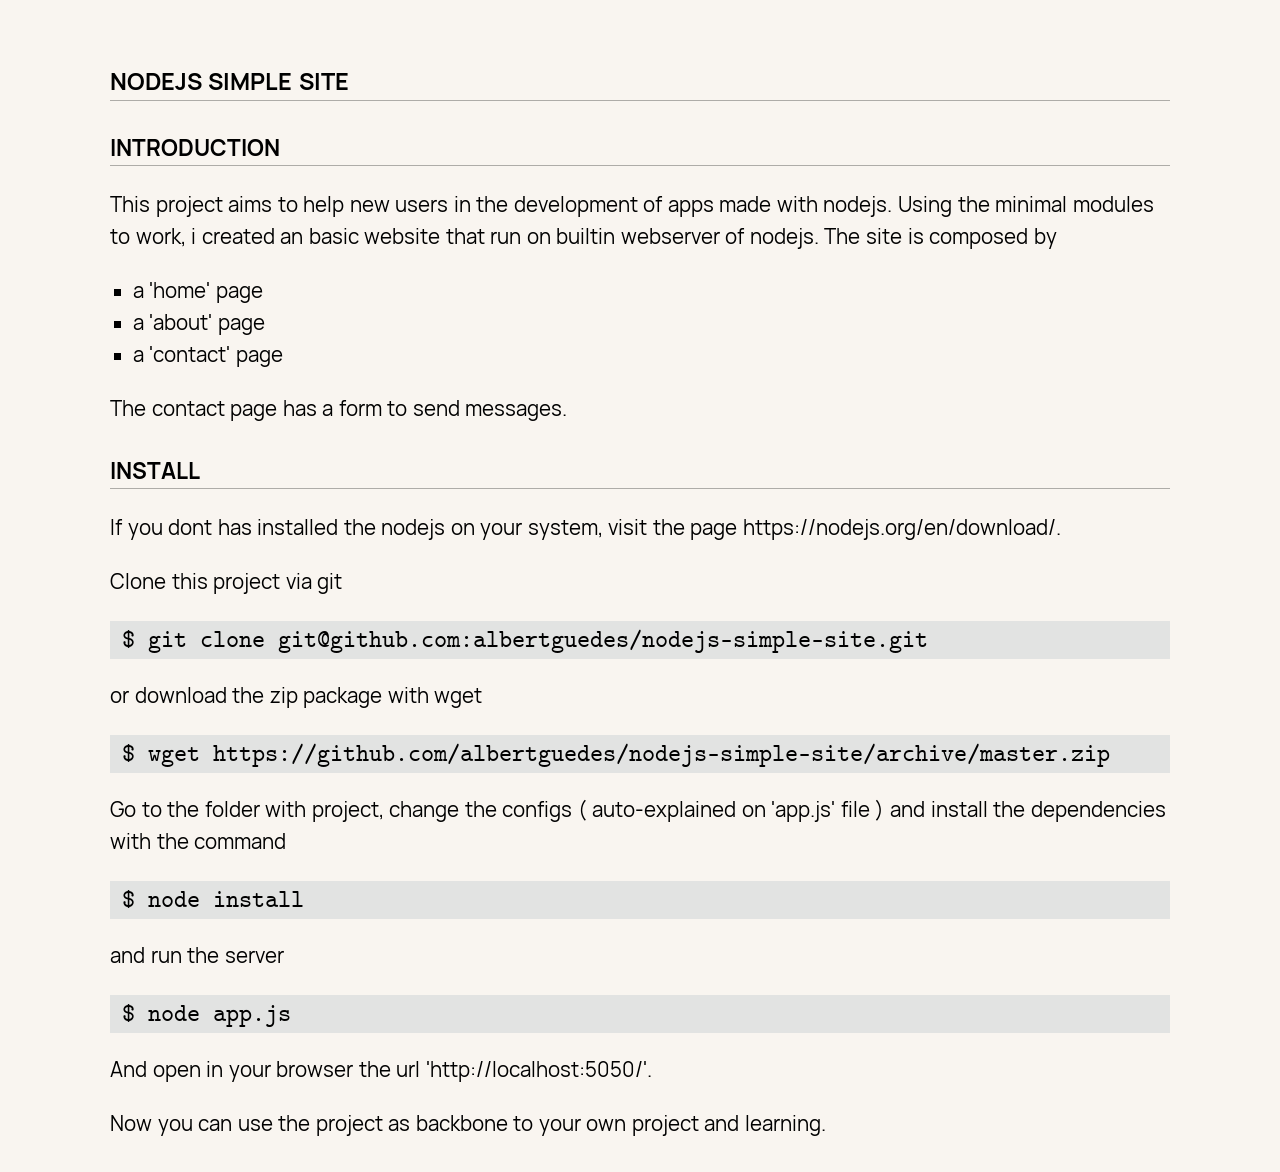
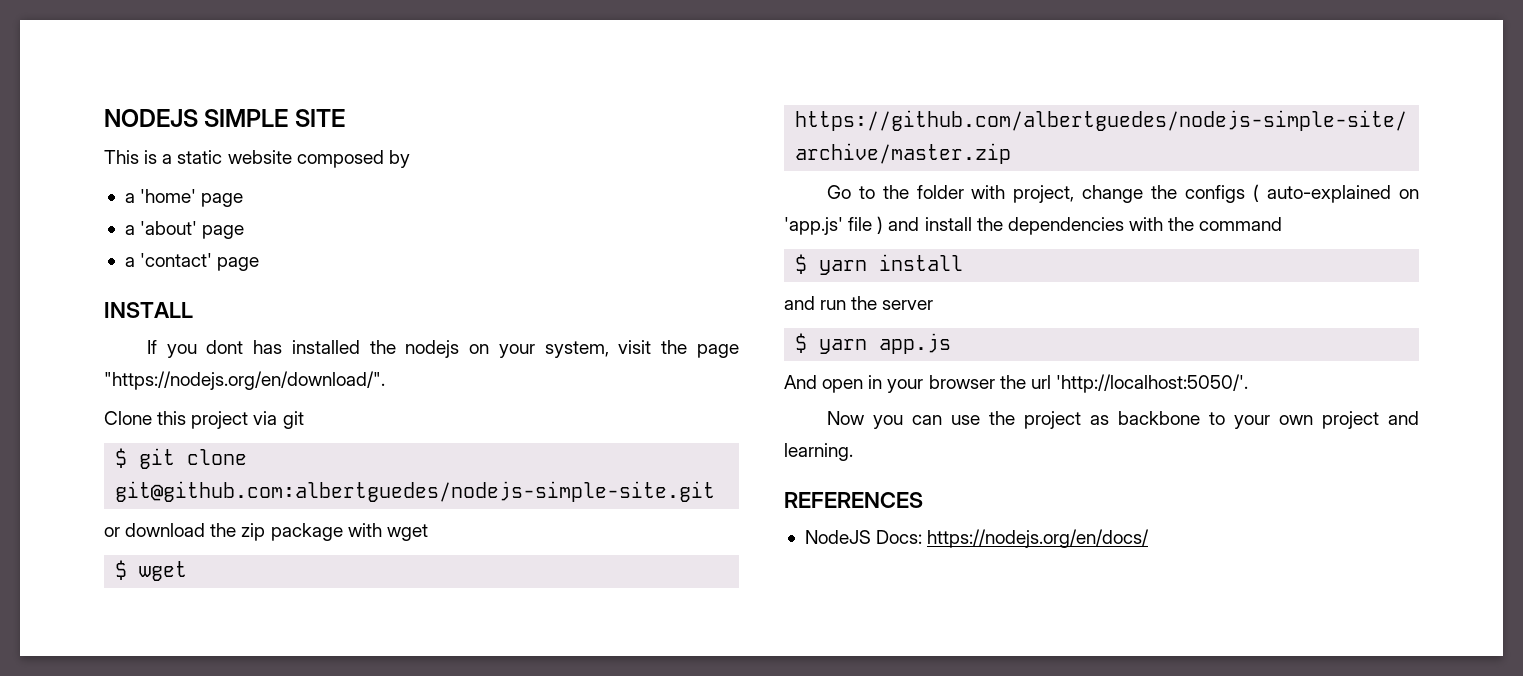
[110,139,280,156] // INTRODUCTION -> (345, 118) none
[155,196,1154,217] [110,228,924,249] project aims to help new users in the development of apps made with nodejs. Using the minimal modules to work, i created an basic website that run on builtin webserver of nodejs. The site is -> [144,150,292,164] is a static website
[110,400,568,421] // The contact page has a form to send messages. -> (260, 264) none
[742,519,1061,540] https://nodejs.org/en/download/. -> [104,371,385,390] "https://nodejs.org/en/download/".
[148,891,201,907] node -> [819,260,868,275] yarn
[148,1005,201,1021] node -> [819,339,868,354] yarn
(826, 1125) none -> [784,492,923,508] [804,529,1150,548] // REFERENCES // NodeJS Docs: https://nodejs.org/en/docs/

